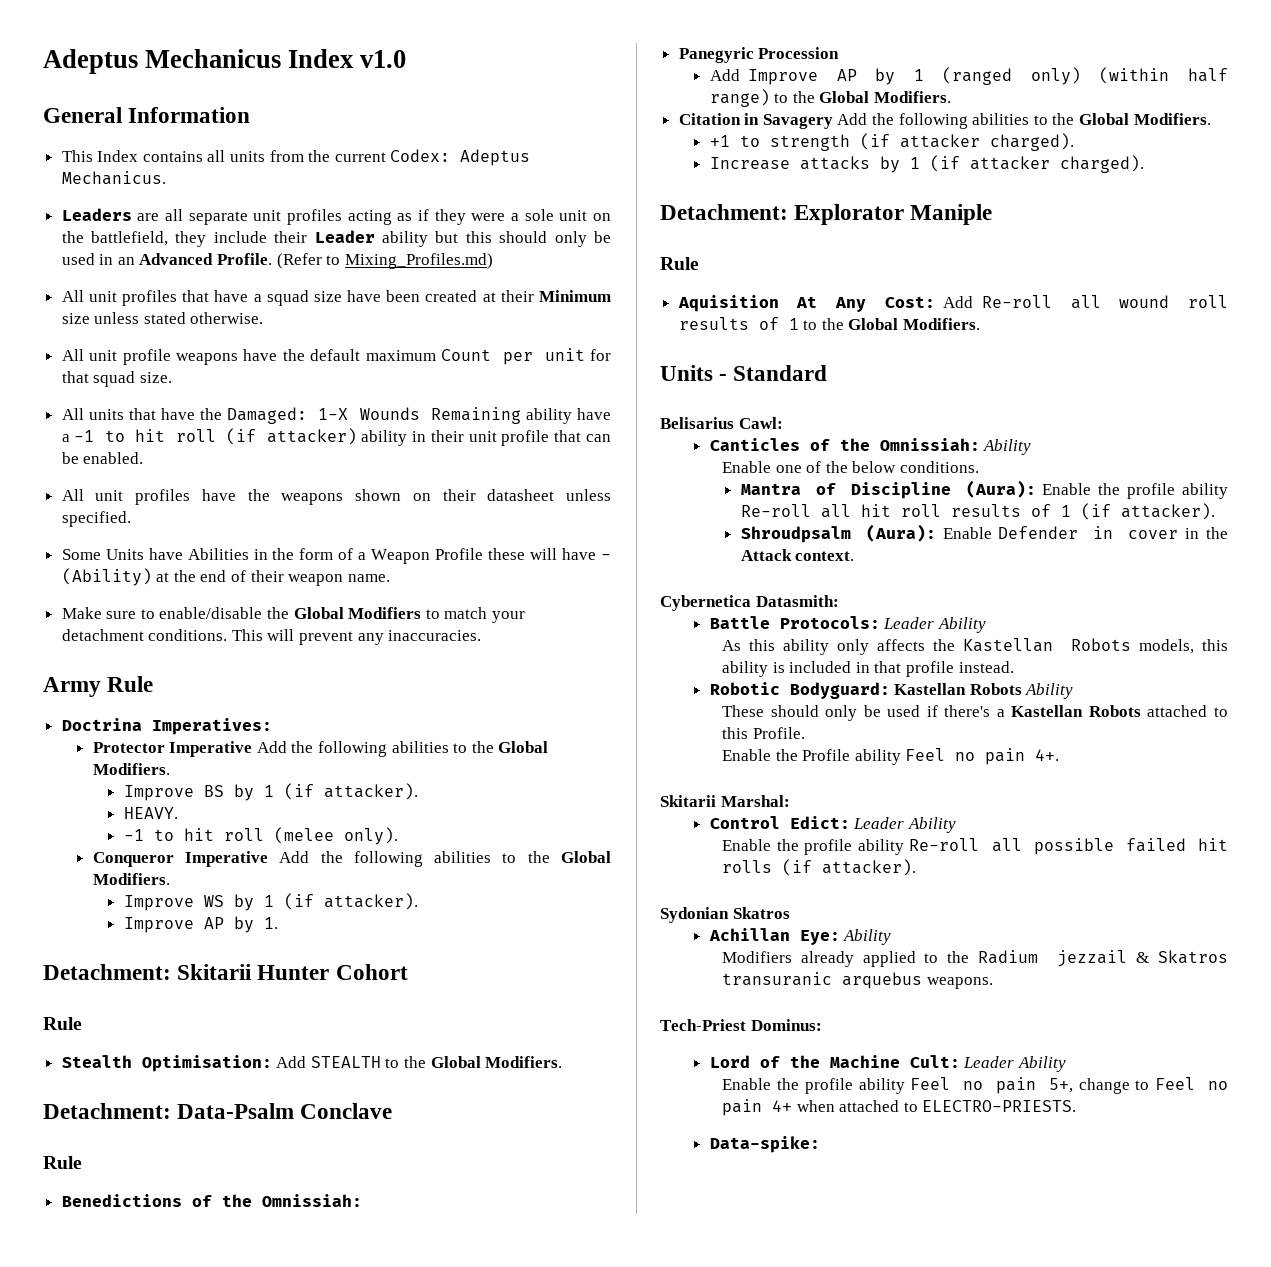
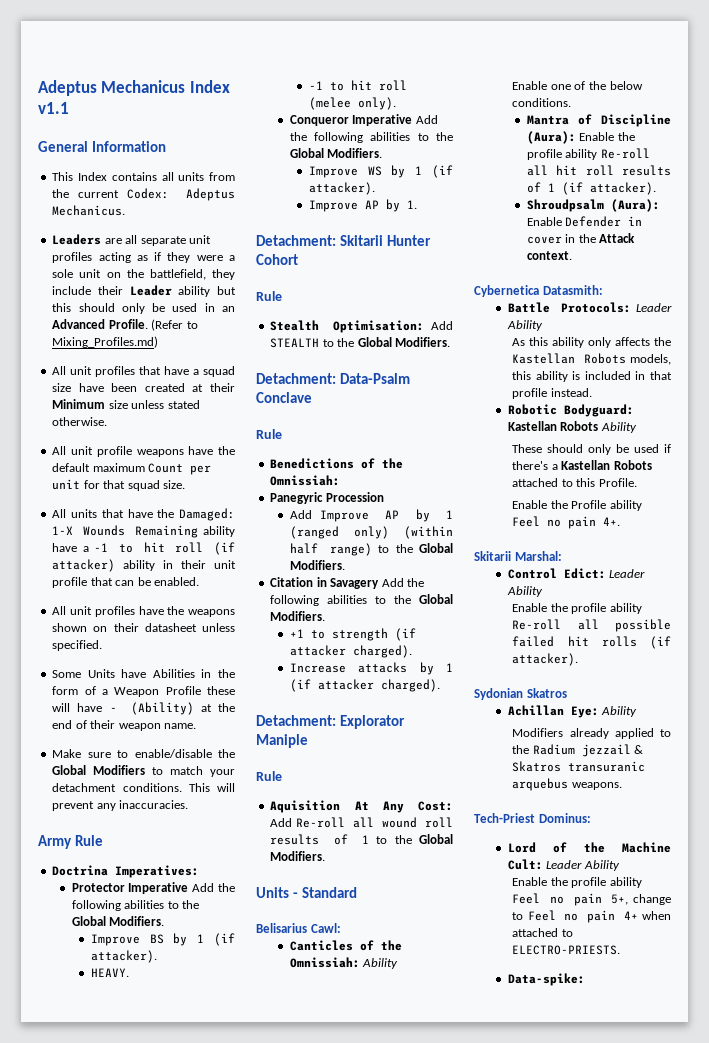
[360,50,407,68] v1.0 -> [38,102,69,114] v1.1

